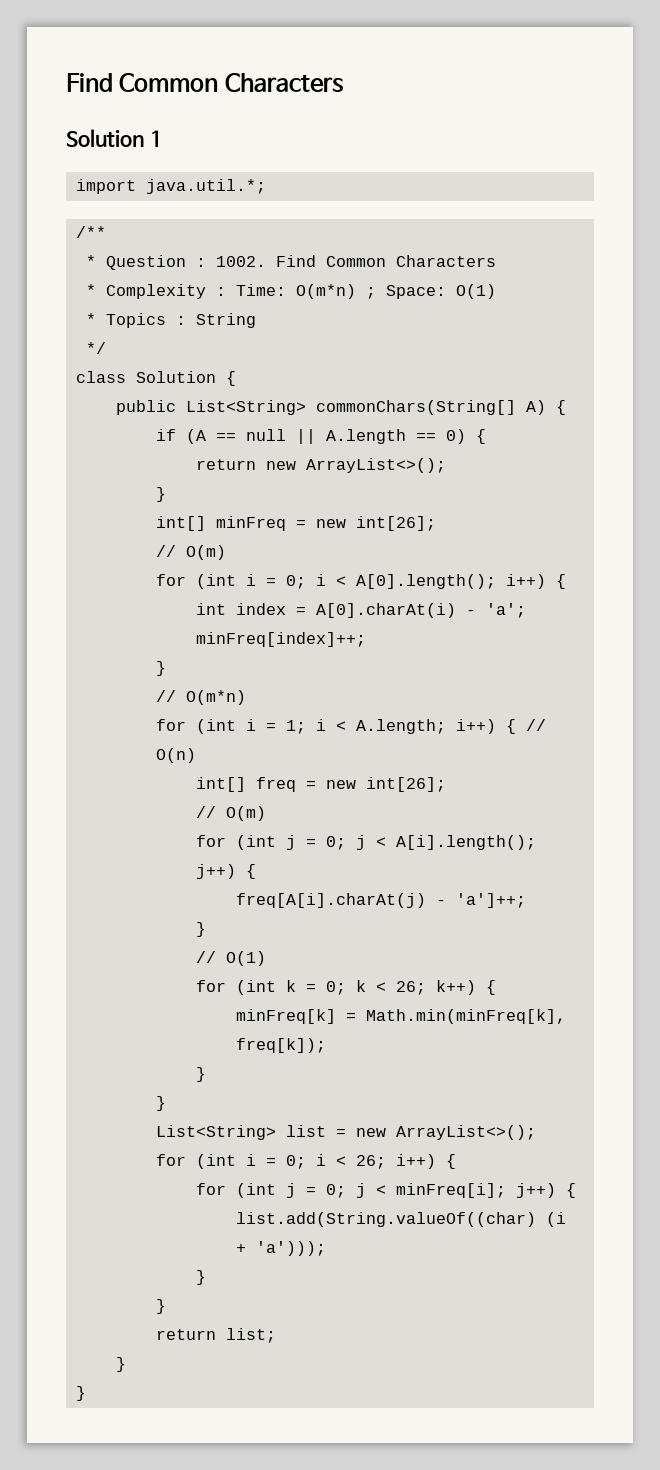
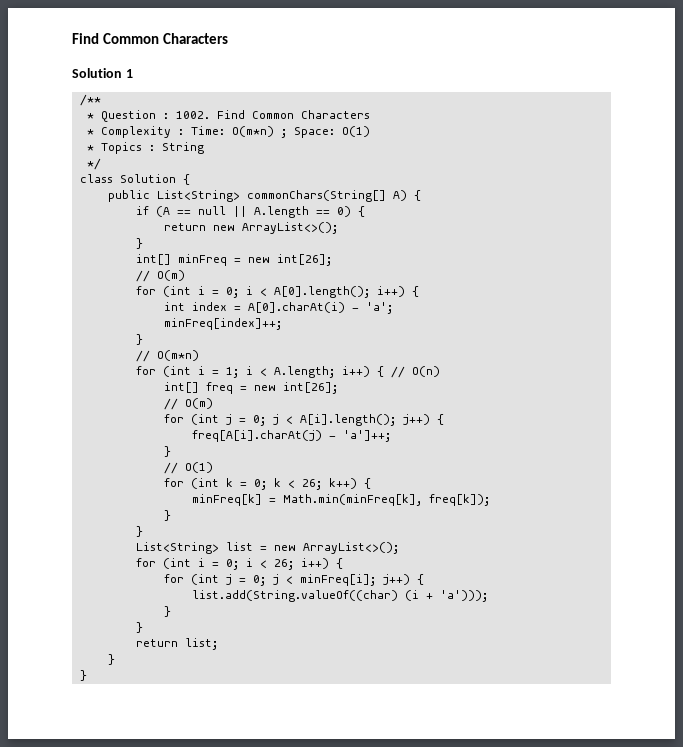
[76,179,267,194] // import java.util.*; -> (133, 73) none

